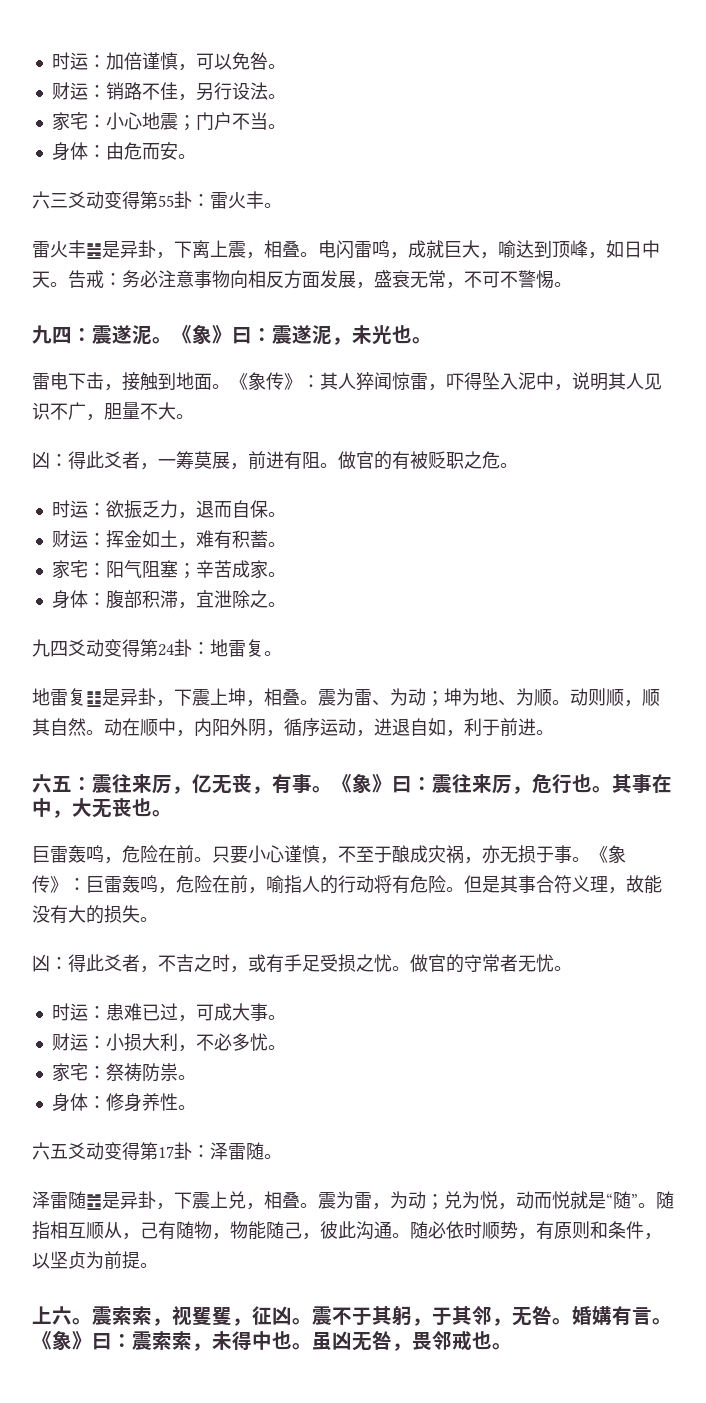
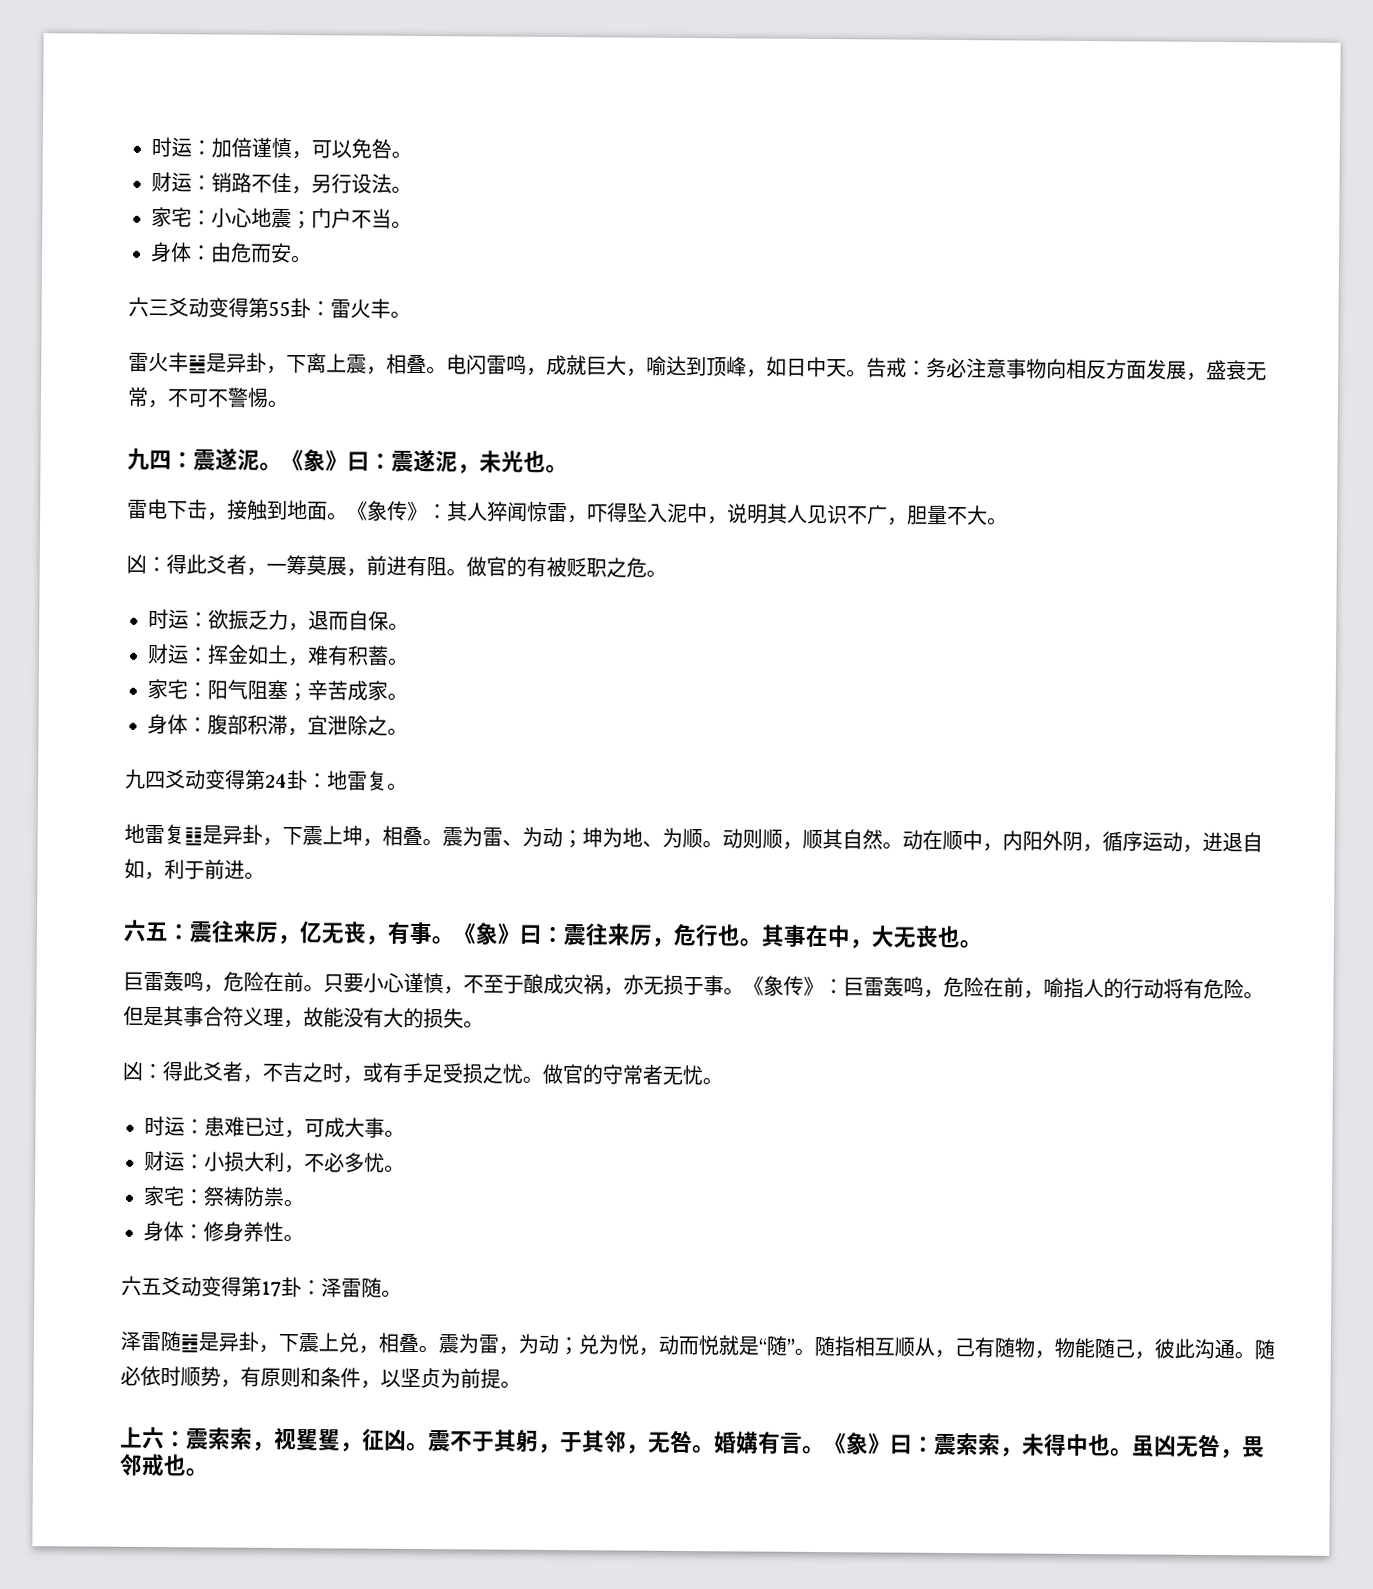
[72,1318,92,1325] 。 -> [164,1430,187,1447] ：

